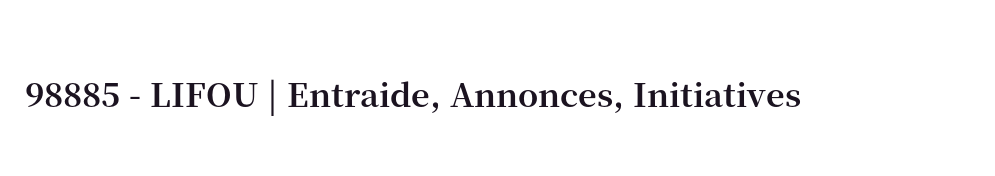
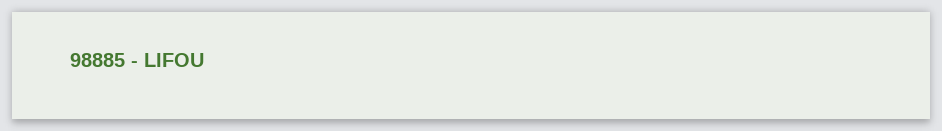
[267,79,801,116] | Entraide, Annonces, Initiatives -> (204, 60) none

